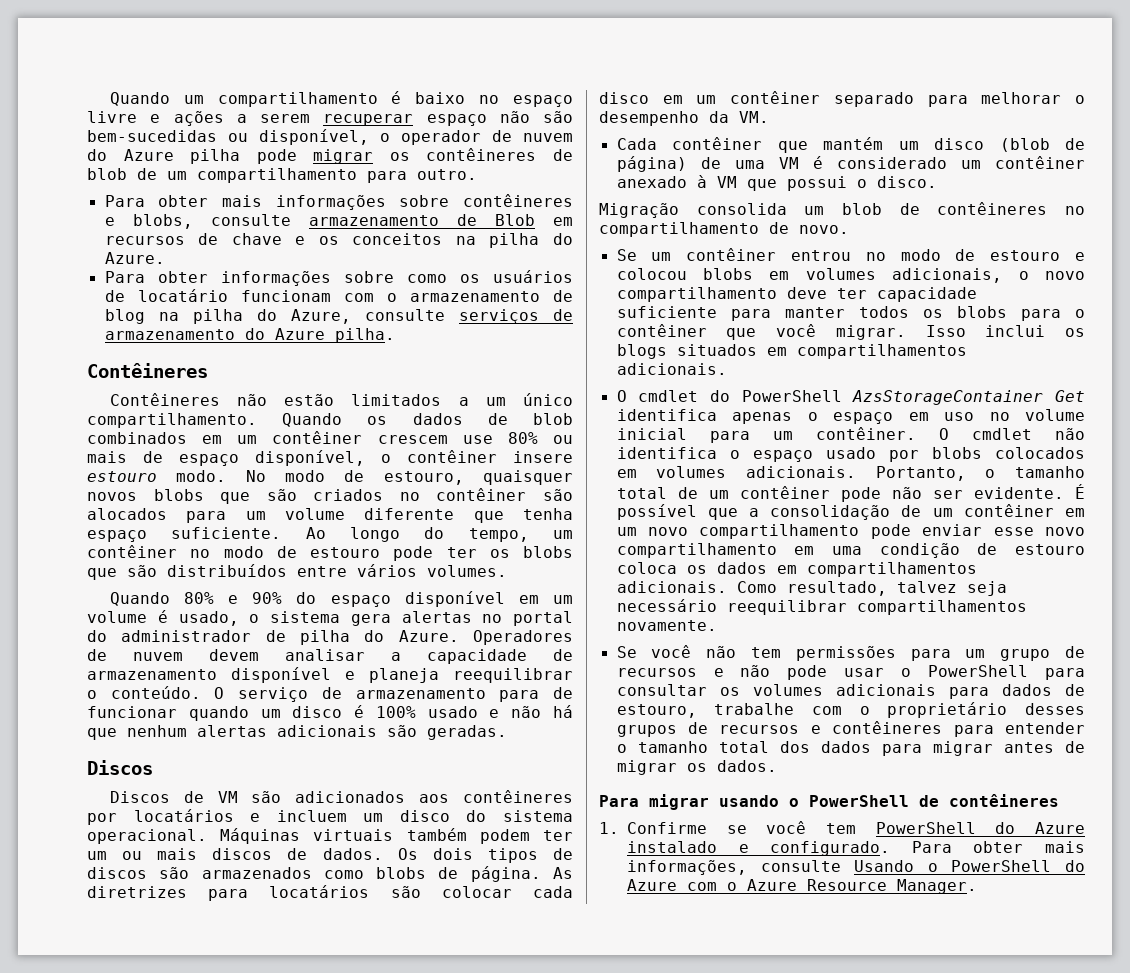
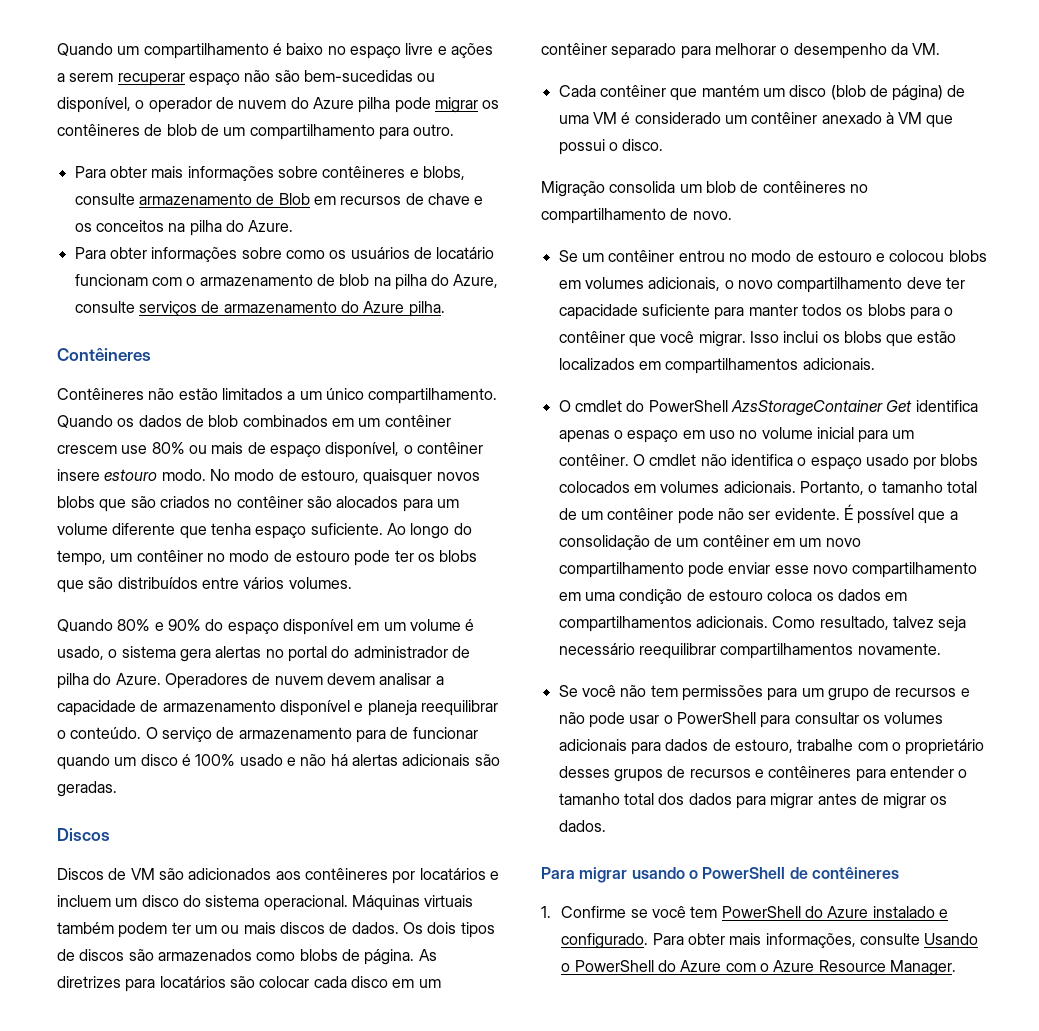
[104,309,145,324] blog -> [339,274,370,286] blob
[87,725,187,740] que nenhum -> (348, 760) none
[616,344,757,359] blogs situados -> [843,331,957,347] [558,358,635,370] blobs que estão localizados

